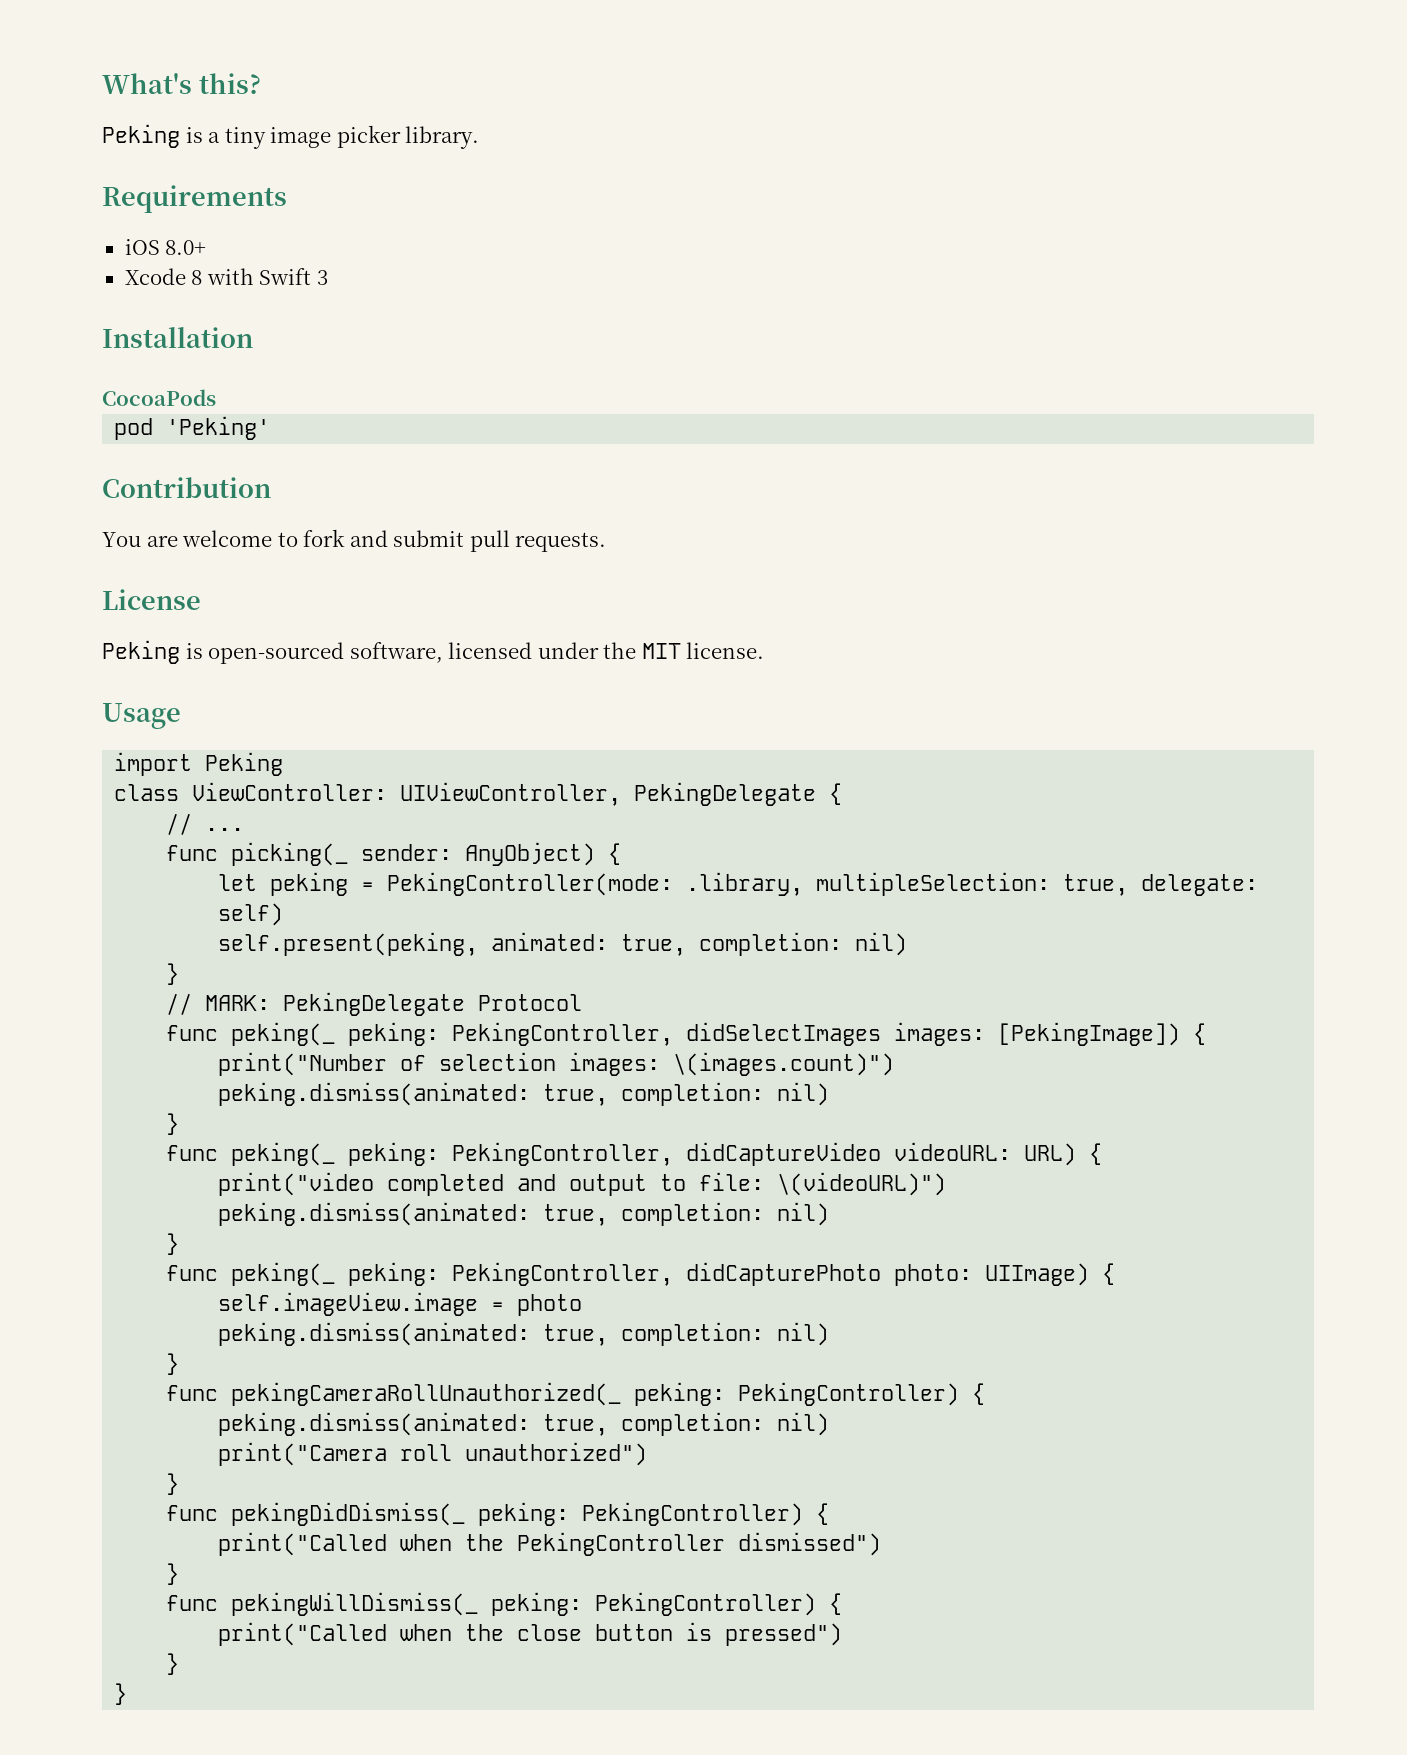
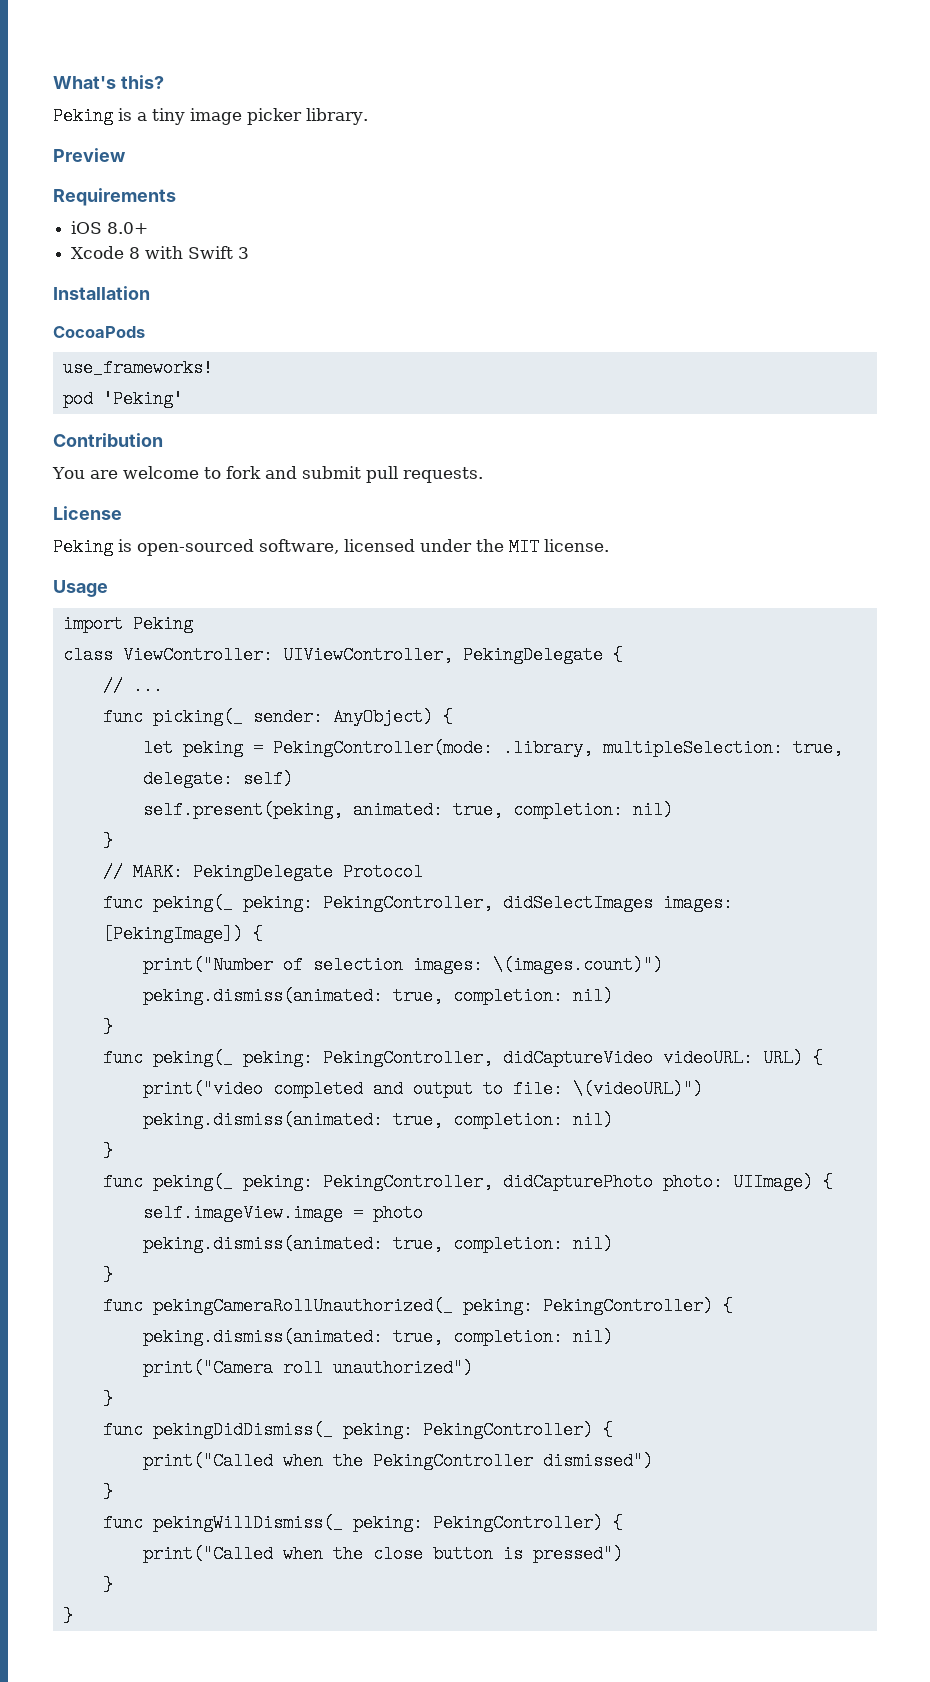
(480, 137) none -> [53,148,126,162] // Preview
(216, 397) none -> [62,359,213,377] // use_frameworks!

